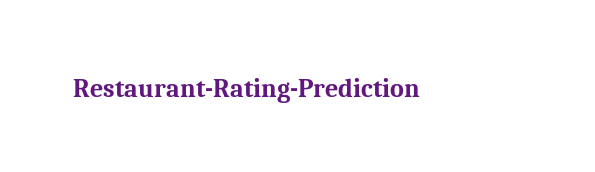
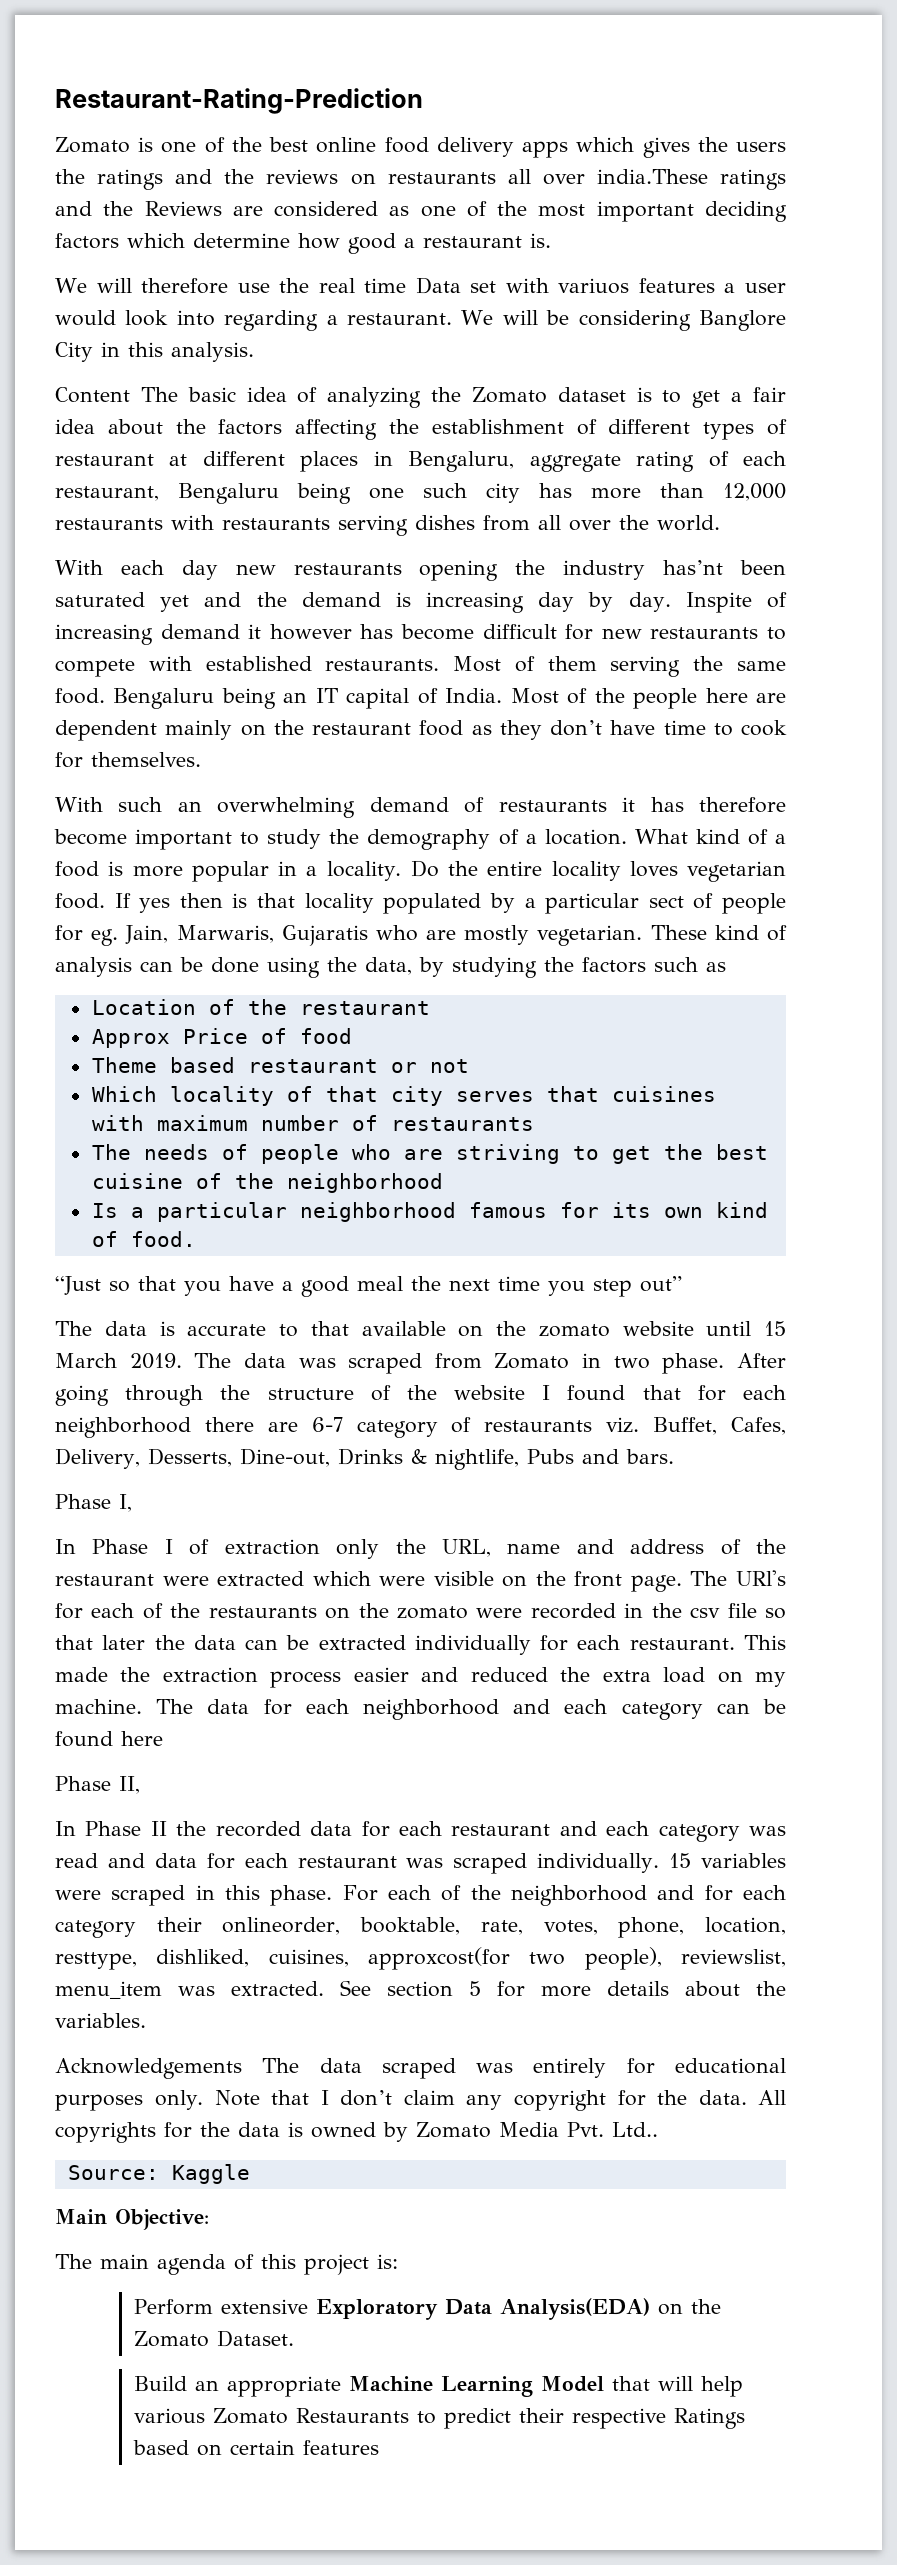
(420, 90) none -> [55,137,787,158] [55,169,787,190] [55,201,787,222] [55,233,551,254] [55,277,786,294] [55,310,786,331] [55,342,254,362] [55,387,786,408] [55,419,787,440] [55,451,787,472] [55,483,786,504] [55,515,720,536] [55,560,787,581] [55,592,787,613] [55,624,787,645] [55,656,787,677] [55,688,786,709] [55,720,787,741] [55,752,201,768] [55,797,787,818] [54,829,786,850] [55,860,786,882] [55,893,787,914] [55,925,787,946] [55,957,726,978] [91,999,430,1015] [91,1028,352,1048] [91,1057,469,1073] [91,1086,716,1106] [91,1115,534,1131] [91,1144,768,1164] [91,1173,443,1193] [91,1202,768,1222] [91,1231,196,1247] [55,1276,682,1297] [55,1321,786,1337] [55,1353,786,1374] [55,1385,786,1406] [55,1417,787,1438] [55,1448,674,1470] [55,1494,132,1512] [55,1539,786,1559] [55,1570,786,1592] [55,1603,787,1619] [55,1635,786,1655] [55,1667,787,1688] [55,1699,786,1720] [55,1731,163,1747] [55,1776,140,1794] [55,1821,786,1842] [55,1853,786,1874] [55,1885,787,1906] [55,1917,786,1938] [55,1947,786,1970] [55,1980,786,1999] [55,2013,146,2028] [55,2058,786,2079] [55,2090,786,2111] [55,2122,658,2143] [67,2164,250,2184] [55,2209,209,2230] [55,2254,398,2275] [133,2298,721,2320] [133,2330,294,2347] [133,2376,743,2397] [133,2408,745,2429] [132,2440,379,2456] // Zomato is one of the best online food delivery apps which gives the users the ratings and the reviews on restaurants all over india.These ratings and the Reviews are considered as one of the most important deciding factors which determine how good a restaurant is. // We will therefore use the real time Data set with variuos features a user would look into regarding a restaurant. We will be considering Banglore City in this analysis. // Content The basic idea of analyzing the Zomato dataset is to get a fair idea about the factors affecting the establishment of different types of restaurant at different places in Bengaluru, aggregate rating of each restaurant, Bengaluru being one such city has more than 12,000 restaurants with restaurants serving dishes from all over the world. // With each day new restaurants opening the industry has’nt been saturated yet and the demand is increasing day by day. Inspite of increasing demand it however has become difficult for new restaurants to compete with established restaurants. Most of them serving the same food. Bengaluru being an IT capital of India. Most of the people here are dependent mainly on the restaurant food as they don’t have time to cook for themselves. // With such an overwhelming demand of restaurants it has therefore become important to study the demography of a location. What kind of a food is more popular in a locality. Do the entire locality loves vegetarian food. If yes then is that locality populated by a particular sect of people for eg. Jain, Marwaris, Gujaratis who are mostly vegetarian. These kind of analysis can be done using the data, by studying the factors such as // Location of the restaurant // Approx Price of food // Theme based restaurant or not // Which locality of that city serves that cuisines with maximum number of restaurants // The needs of people who are striving to get the best cuisine of the neighborhood // Is a particular neighborhood famous for its own kind of food. // “Just so that you have a good meal the next time you step out” // The data is accurate to that available on the zomato website until 15 March 2019. The data was scraped from Zomato in two phase. After going through the structure of the website I found that for each neighborhood there are 6-7 category of restaurants viz. Buffet, Cafes, Delivery, Desserts, Dine-out, Drinks & nightlife, Pubs and bars. // Phase I, // In Phase I of extraction only the URL, name and address of the restaurant were extracted which were visible on the front page. The URl's for each of the restaurants on the zomato were recorded in the csv file so that later the data can be extracted individually for each restaurant. This made the extraction process easier and reduced the extra load on my machine. The data for each neighborhood and each category can be found here // Phase II, // In Phase II the recorded data for each restaurant and each category was read and data for each restaurant was scraped individually. 15 variables were scraped in this phase. For each of the neighborhood and for each category their onlineorder, booktable, rate, votes, phone, location, resttype, dishliked, cuisines, approxcost(for two people), reviewslist, menu_item was extracted. See section 5 for more details about the variables. // Acknowledgements The data scraped was entirely for educational purposes only. Note that I don’t claim any copyright for the data. All copyrights for the data is owned by Zomato Media Pvt. Ltd.. // Source: Kaggle // Main Objective: // The main agenda of this project is: // Perform extensive Exploratory Data Analysis(EDA) on the Zomato Dataset. // Build an appropriate Machine Learning Model that will help various Zomato Restaurants to predict their respective Ratings based on certain features

